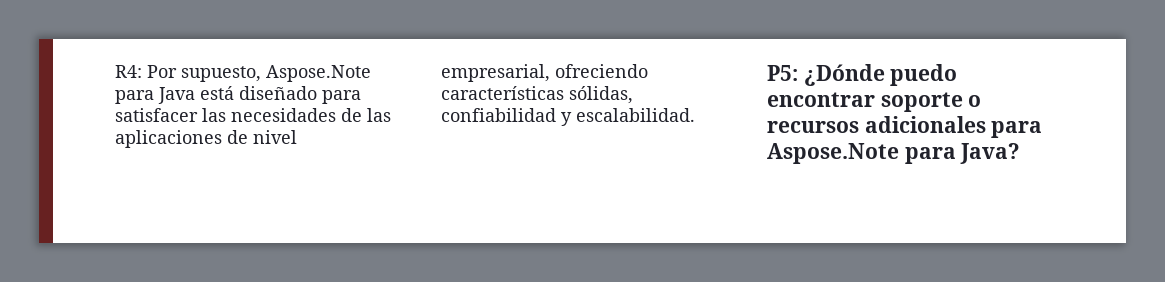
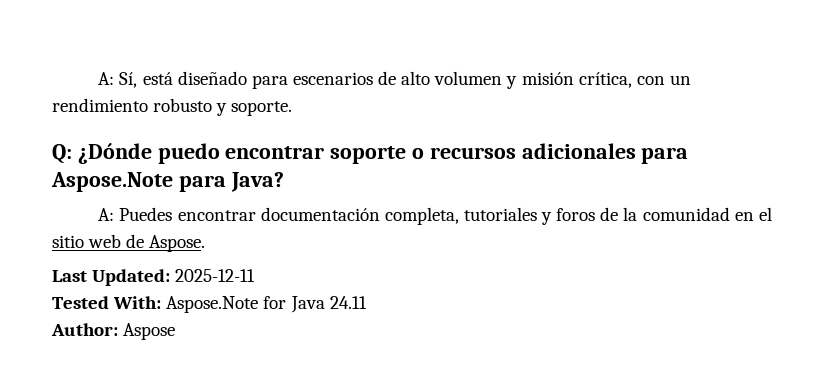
[115,65,371,82] [115,86,361,104] [115,108,391,122] [115,130,297,148] [441,64,648,82] [441,86,633,104] [441,108,695,126] [767,65,798,81] R4: Por supuesto, Aspose.Note para Java está diseñado para satisfacer las necesidades de las aplicaciones de nivel empresarial, ofreciendo características sólidas, confiabilidad y escalabilidad. // P5: -> [98,71,691,89] [52,98,293,116] [52,144,72,164] A: Sí, está diseñado para escenarios de alto volumen y misión crítica, con un rendimiento robusto y soporte. // Q:
(1021, 153) none -> [98,207,772,225] [52,234,206,252] [52,269,256,286] [52,296,367,313] [51,323,176,340] // A: Puedes encontrar documentación completa, tutoriales y foros de la comunidad en el sitio web de Aspose. // Last Updated: 2025-12-11 // Tested With: Aspose.Note for Java 24.11 // Author: Aspose

